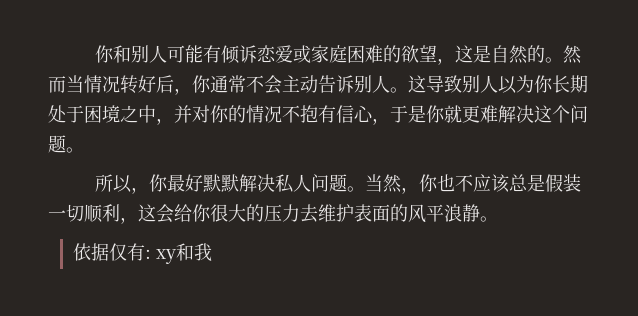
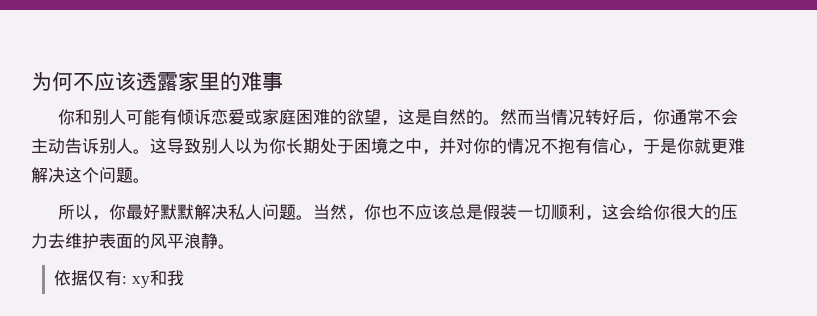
(94, 54) none -> [31,71,283,91] 为何不应该透露家里的难事 //

